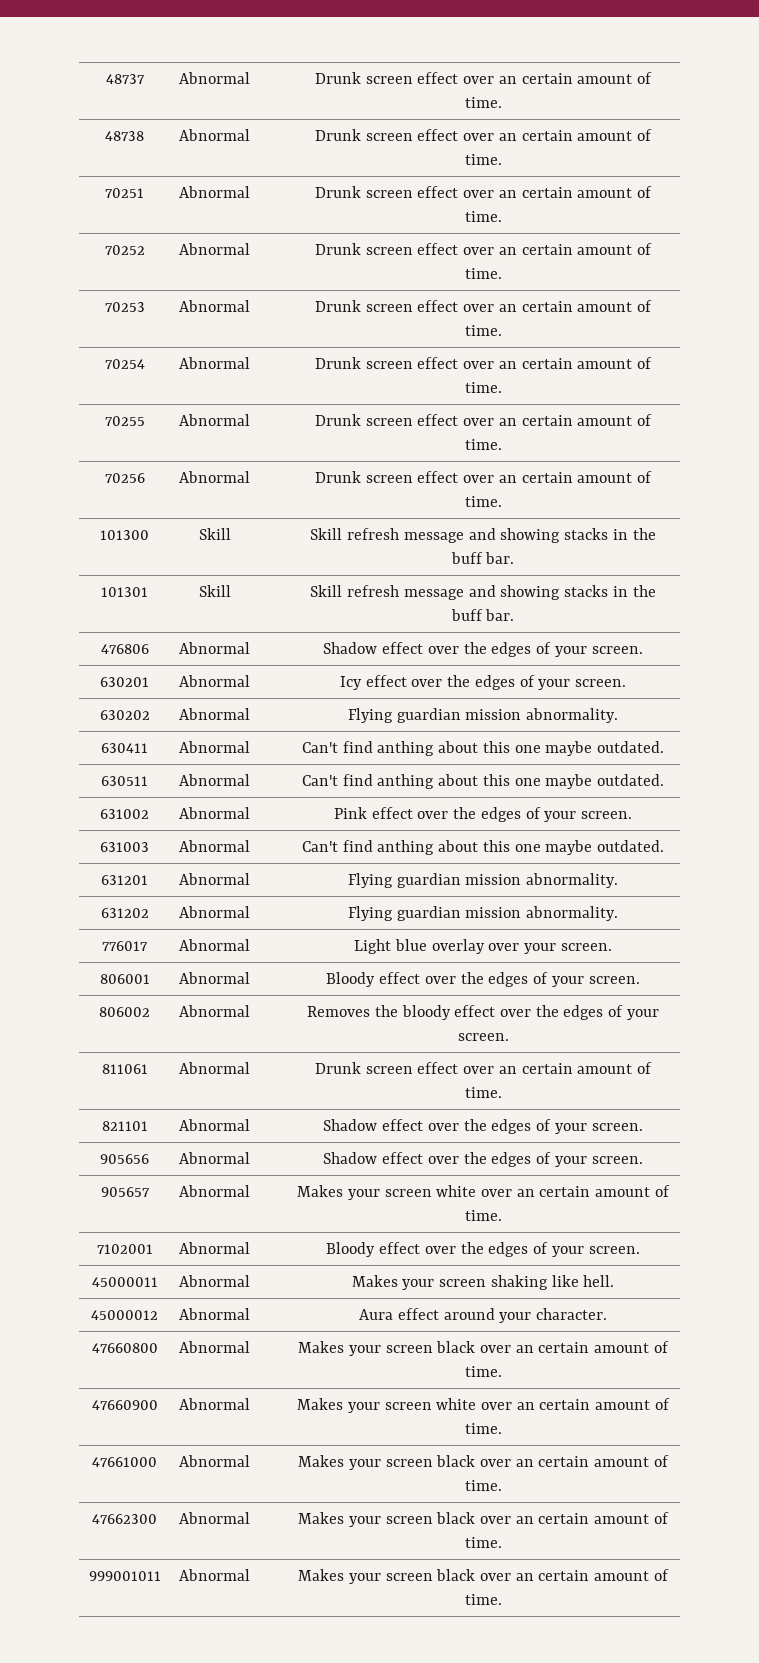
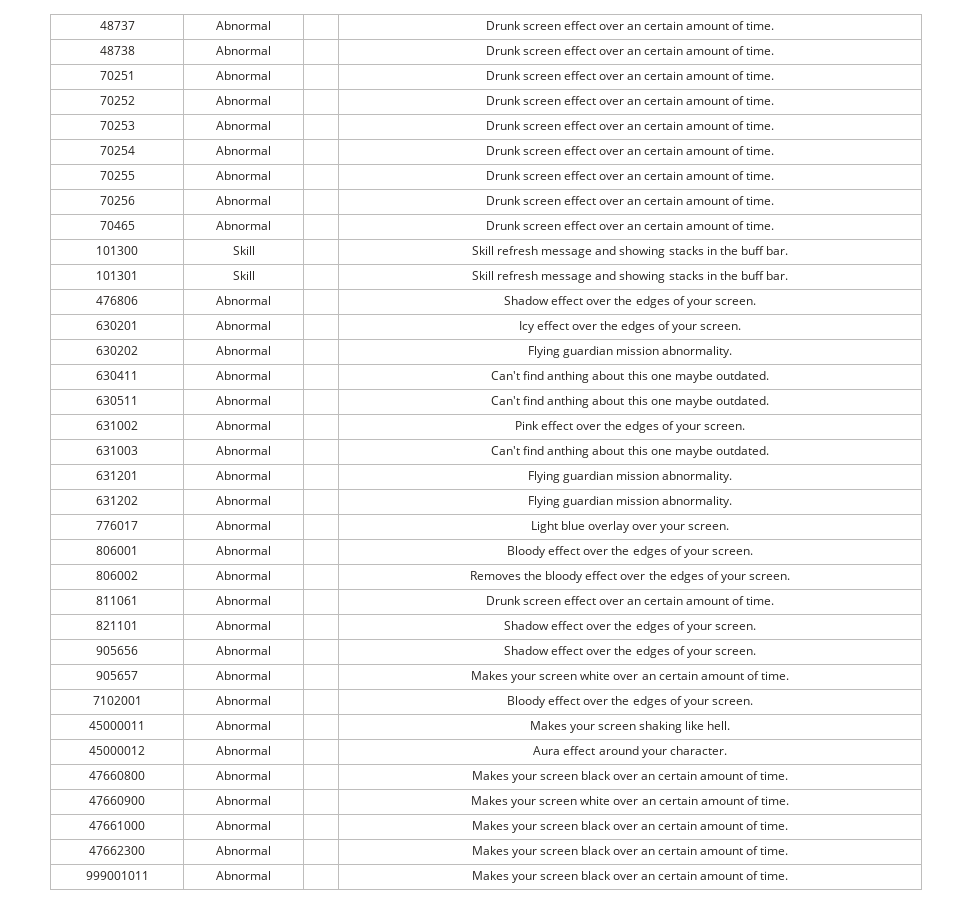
(502, 501) none -> [99,221,135,230] [215,221,271,230] [485,221,775,230] // 70465 | Abnormal | | Drunk screen effect over an certain amount of time.

